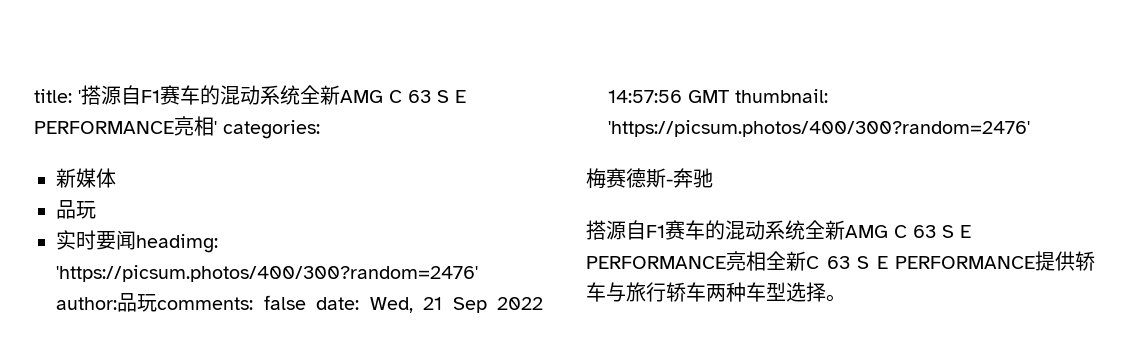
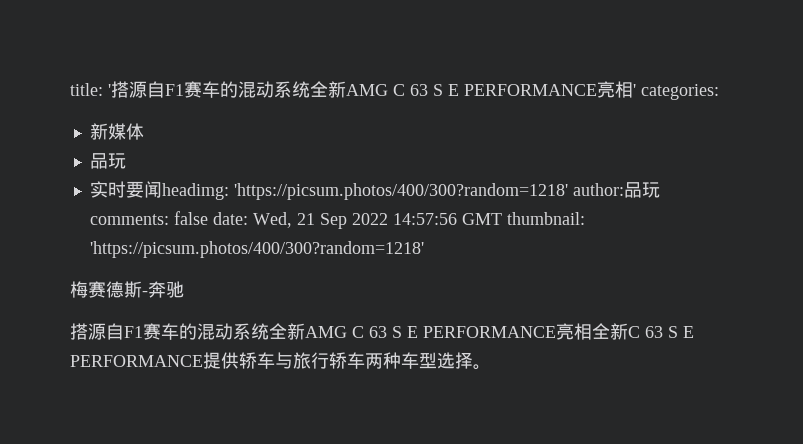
[56,265,478,282] 'https://picsum.photos/400/300?random=2476' -> [233,183,568,200] 'https://picsum.photos/400/300?random=1218'
[608,120,1030,137] 'https://picsum.photos/400/300?random=2476' -> [89,241,424,258] 'https://picsum.photos/400/300?random=1218'

